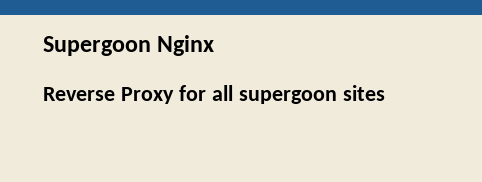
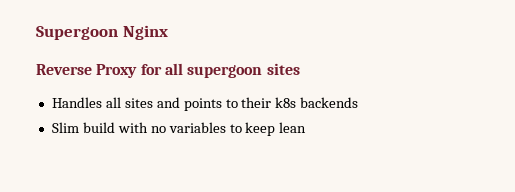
(385, 93) none -> [51,97,359,111] [51,122,307,136] // Handles all sites and points to their k8s backends // Slim build with no variables to keep lean

